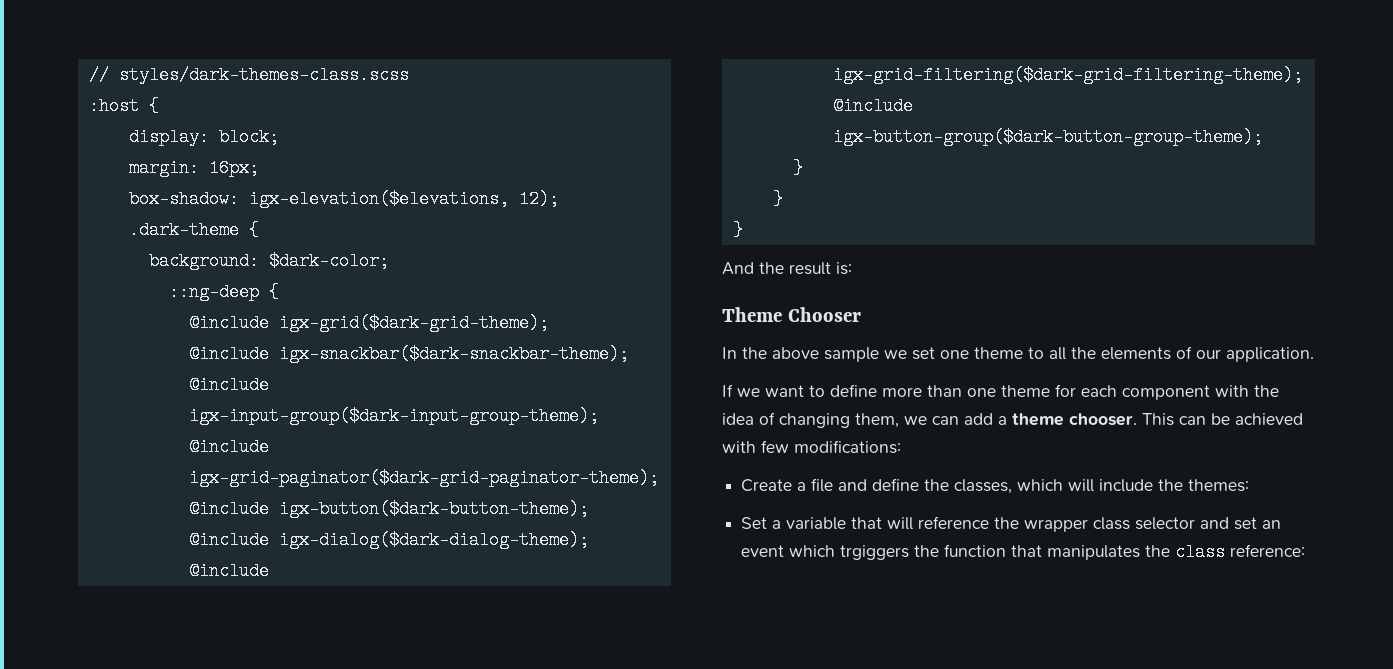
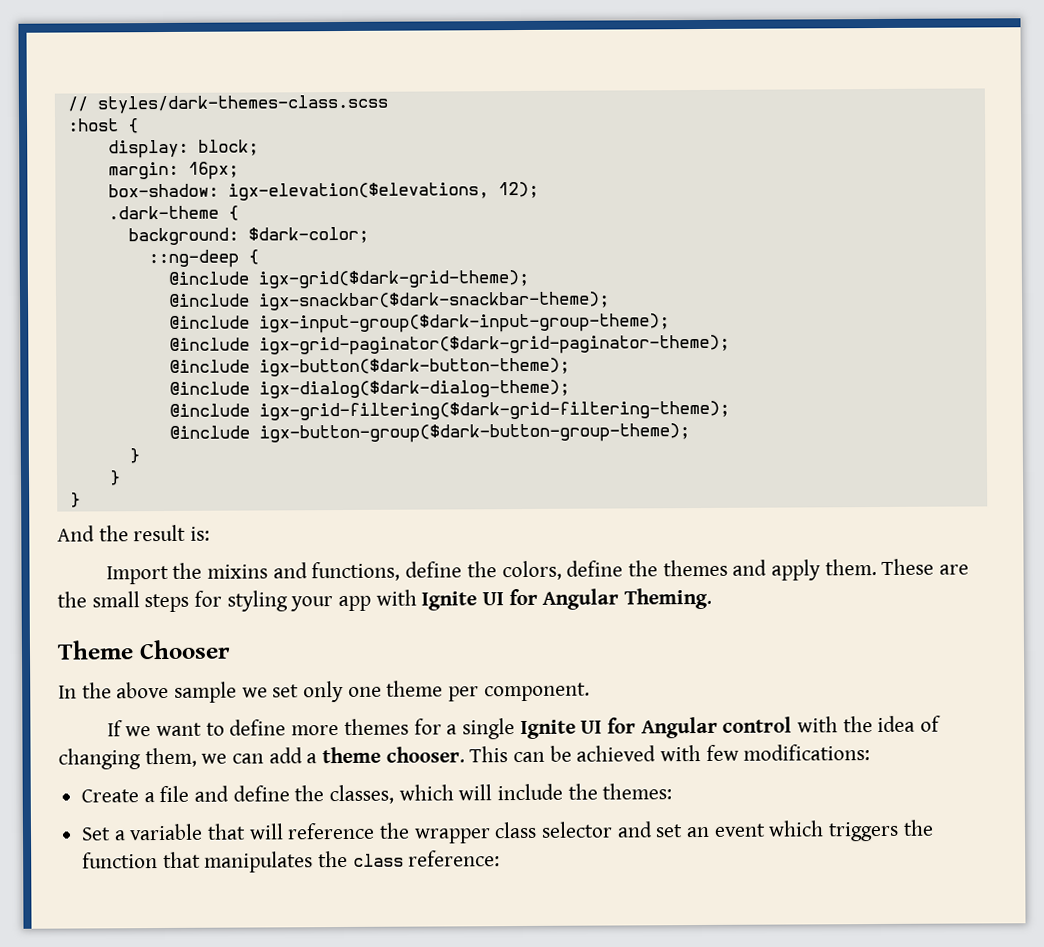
(852, 268) none -> [105,558,969,585] [57,587,713,613] // Import the mixins and functions, define the colors, define the themes and apply them. These are the small steps for styling your app with Ignite UI for Angular Theming.
[940,346,1314,362] one theme to all the elements of our application. -> [303,680,590,703] only one theme per component.
[927,384,1210,400] than one theme for each component -> [343,716,793,740] themes for a single Ignite UI for Angular control
[840,545,910,560] trgiggers -> [828,821,900,842] triggers

